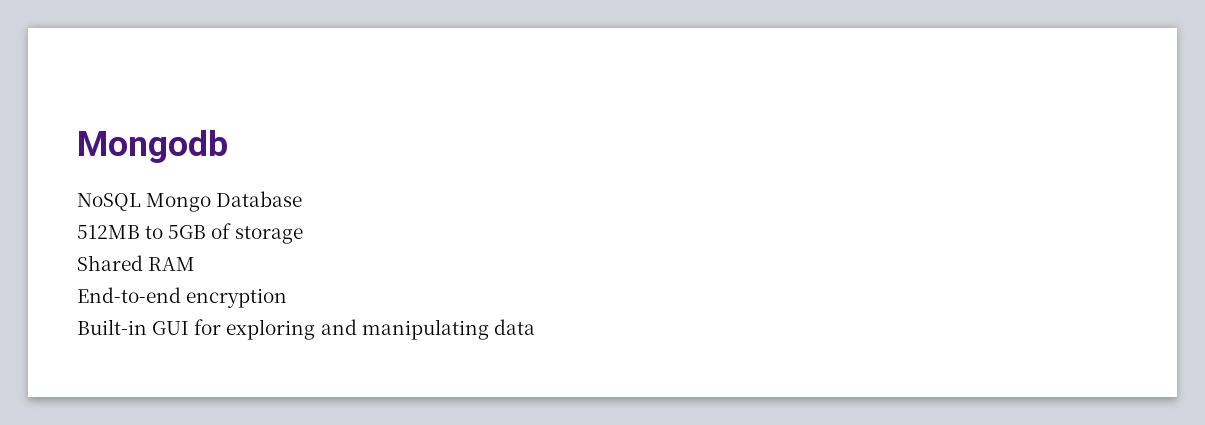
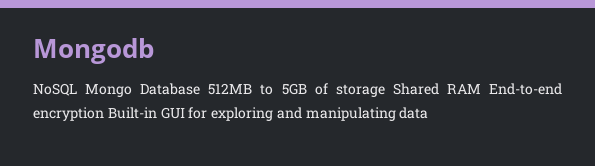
(303, 199) // -> (201, 89) none
(303, 235) // -> (385, 90) none
(196, 264) // -> (481, 89) none
(288, 298) // -> (104, 114) none

